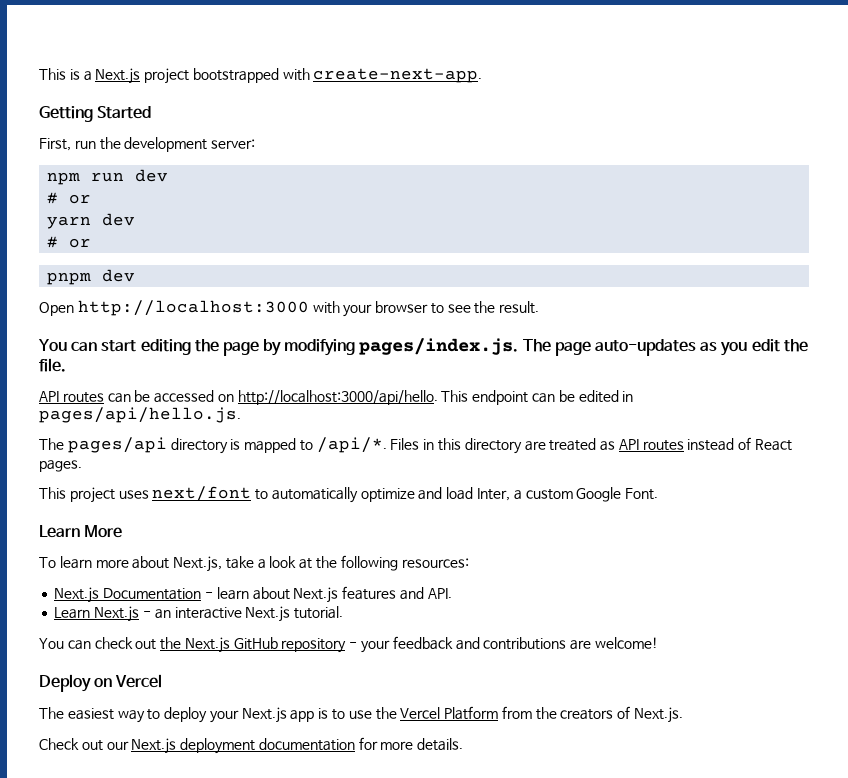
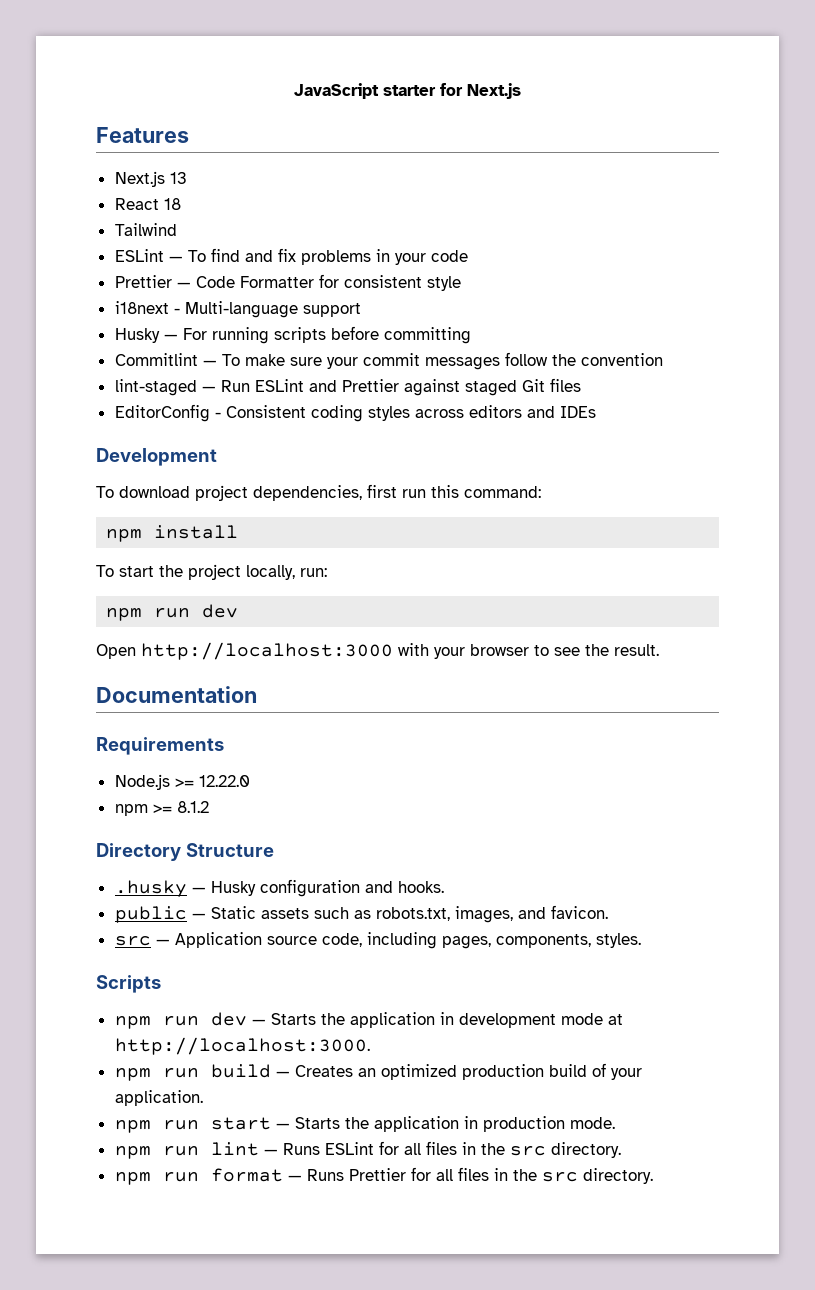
[39,68,483,84] [39,106,152,122] [39,137,256,152] [47,169,169,185] [47,192,92,204] [47,213,136,229] [47,236,92,248] [47,272,92,285] This is a Next.js project bootstrapped with create-next-app. // Getting Started // First, run the development server: // npm run dev // # or // yarn dev // # or // pnpm -> [294,83,521,99] [96,127,189,143] [114,171,187,187] [114,198,181,210] [114,223,177,236] [114,248,468,265] [114,274,461,291] [114,301,361,318] [114,326,471,344] [114,352,663,370] [114,378,581,396] [114,404,596,422] [96,448,217,466] [96,484,541,501] [106,525,239,542] [96,564,327,580] [106,608,191,621] JavaScript starter for Next.js // Features // Next.js 13 // React 18 // Tailwind // ESLint — To find and fix problems in your code // Prettier — Code Formatter for consistent style // i18next - Multi-language support // Husky — For running scripts before committing // Commitlint — To make sure your commit messages follow the convention // lint-staged — Run ESLint and Prettier against staged Git files // EditorConfig - Consistent coding styles across editors and IDEs // Development // To download project dependencies, first run this command: // npm install // To start the project locally, run: // npm run
[38,338,808,356] [39,358,66,372] [39,390,634,405] [39,407,241,423] [39,437,793,454] [39,460,82,472] [39,486,659,503] [39,525,123,538] [39,555,469,572] [54,586,452,603] [54,606,344,622] [39,636,658,653] [39,674,163,692] [39,706,684,723] [39,737,464,754] You can start editing the page by modifying pages/index.js. The page auto-updates as you edit the file. // API routes can be accessed on http://localhost:3000/api/hello. This endpoint can be edited in pages/api/hello.js. // The pages/api directory is mapped to /api/*. Files in this directory are treated as API routes instead of React pages. // This project uses next/font to automatically optimize and load Inter, a custom Google Font. // Learn More // To learn more about Next.js, take a look at the following resources: // Next.js Documentation - learn about Next.js features and API. // Learn Next.js - an interactive Next.js tutorial. // You can check out the Next.js GitHub repository - your feedback and contributions are welcome! // Deploy on Vercel // The easiest way to deploy your Next.js app is to use the Vercel Platform from the creators of Next.js. // Check out our Next.js deployment documentation for more details. -> [96,686,257,703] [96,737,224,755] [114,774,250,790] [114,801,209,816] [96,843,274,861] [114,879,444,897] [114,905,608,923] [114,932,641,949] [96,975,161,993] [114,1012,623,1029] [114,1037,370,1055] [114,1063,642,1081] [114,1090,203,1106] [114,1116,615,1133] [114,1141,621,1159] [114,1167,653,1185] Documentation // Requirements // Node.js >= 12.22.0 // npm >= 8.1.2 // Directory Structure // .husky — Husky configuration and hooks. // public — Static assets such as robots.txt, images, and favicon. // src — Application source code, including pages, components, styles. // Scripts // npm run dev — Starts the application in development mode at http://localhost:3000. // npm run build — Creates an optimized production build of your application. // npm run start — Starts the application in production mode. // npm run lint — Runs ESLint for all files in the src directory. // npm run format — Runs Prettier for all files in the src directory.

